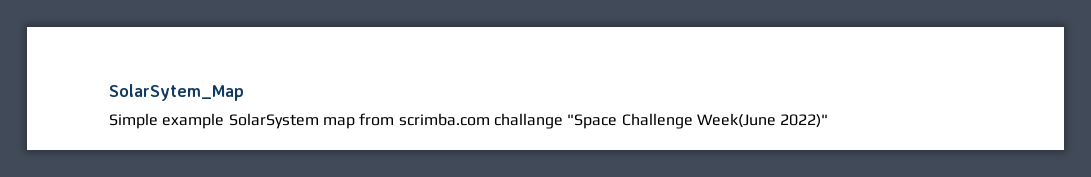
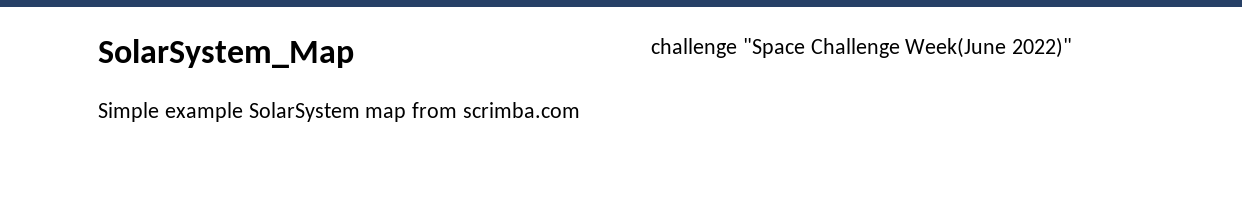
[109,84,244,101] SolarSytem_Map -> [98,39,354,68] SolarSystem_Map
[493,113,563,129] challange -> [651,38,737,58] challenge

